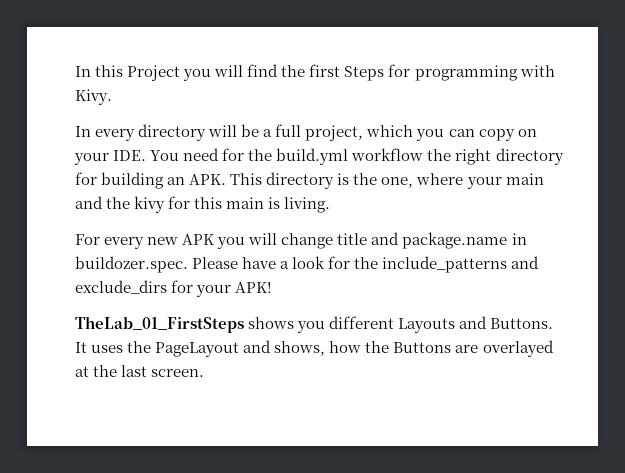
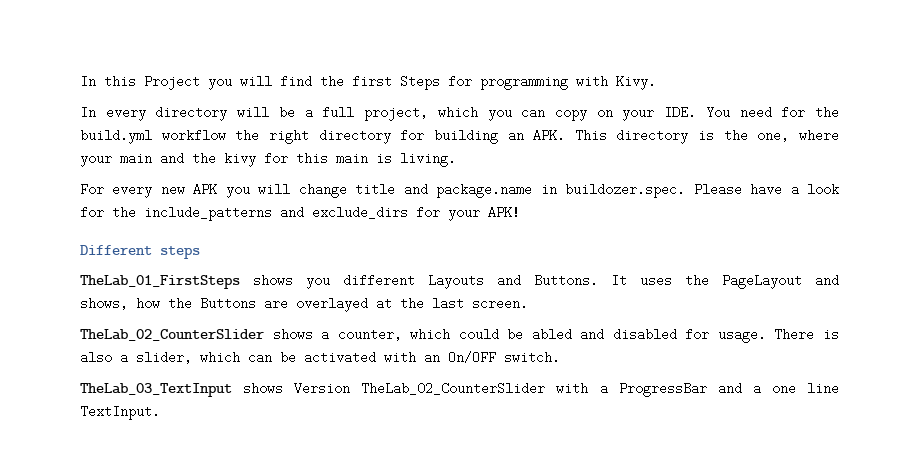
(273, 287) none -> [80,245,200,259] // Different steps
(205, 373) none -> [80,328,840,343] [80,351,560,364] [80,382,840,397] [80,405,160,420] // TheLab_02_CounterSlider shows a counter, which could be abled and disabled for usage. There is also a slider, which can be activated with an On/OFF switch. // TheLab_03_TextInput shows Version TheLab_02_CounterSlider with a ProgressBar and a one line TextInput.

